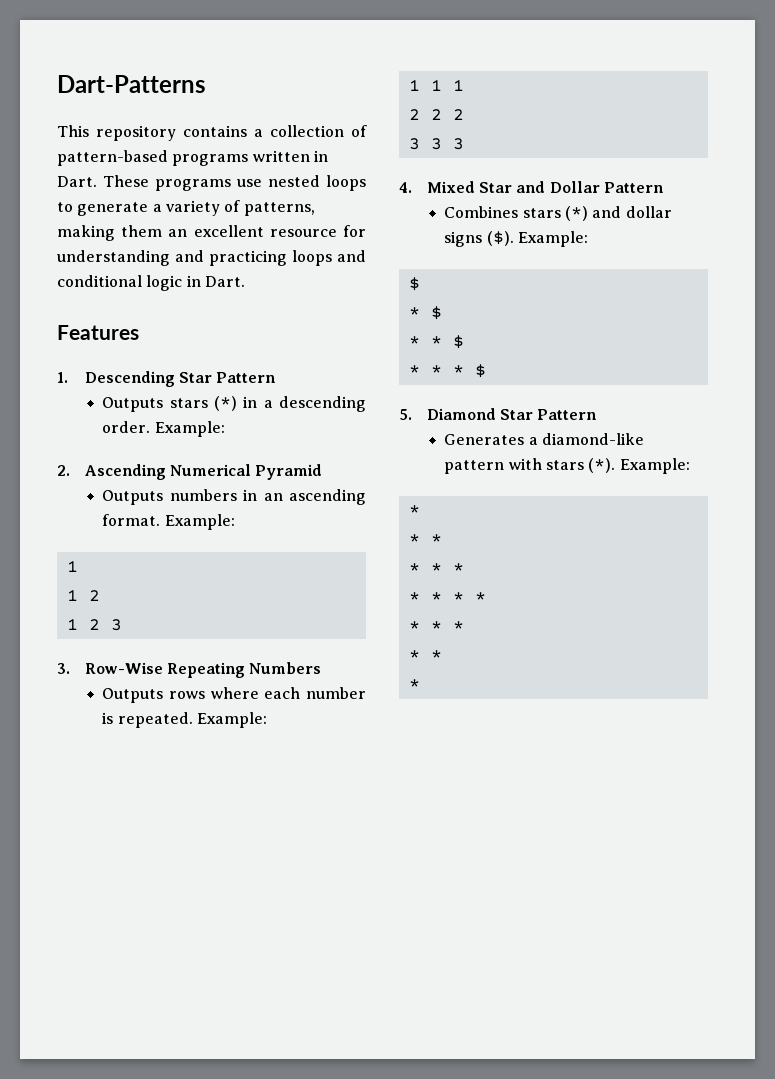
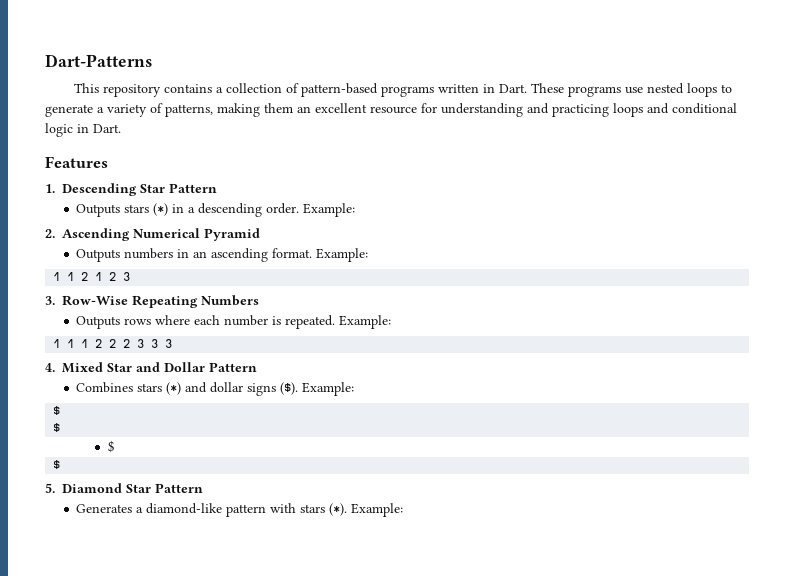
[66,589,100,601] // 1 2 // -> [67,272,89,281] 1 2
(464, 85) // -> (89, 343) none
(464, 114) // -> (131, 343) none
[408,306,442,320] [408,335,464,349] [408,365,464,376] * $ // * * $ // * * * -> [53,423,61,432] [107,440,115,453] $ // $ //
[408,505,420,516] [408,534,442,545] [408,563,464,574] [408,592,486,603] [408,621,464,632] [408,650,442,661] [408,679,420,690] // * // * * // * * * // * * * * // * * * // * * // * -> (404, 510) none

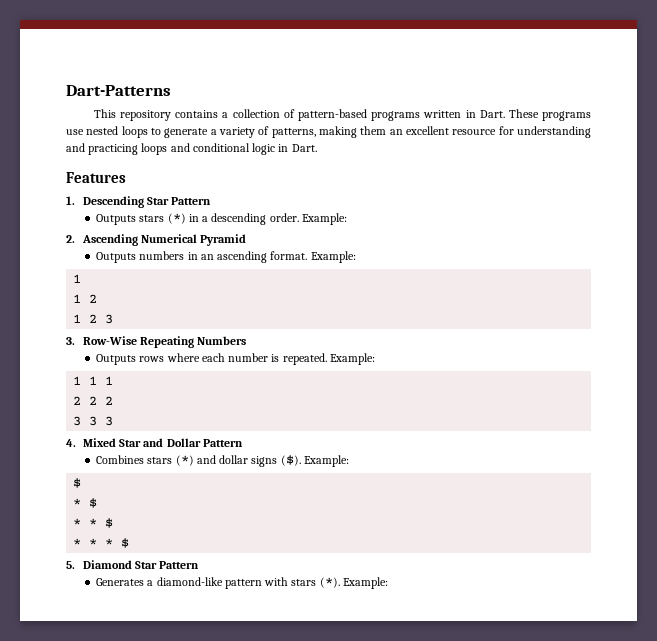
[67,272,89,281] 1 2 -> [73,294,98,303] // 1 2 //
(89, 343) none -> (114, 380) //
(131, 343) none -> (114, 400) //
[53,423,61,432] [107,440,115,453] $ // $ // -> [73,498,98,508] [73,518,114,528] [73,538,114,547] * $ // * * $ // * * *

